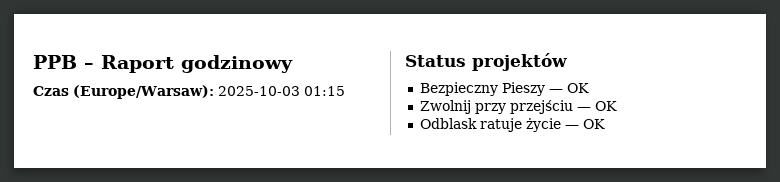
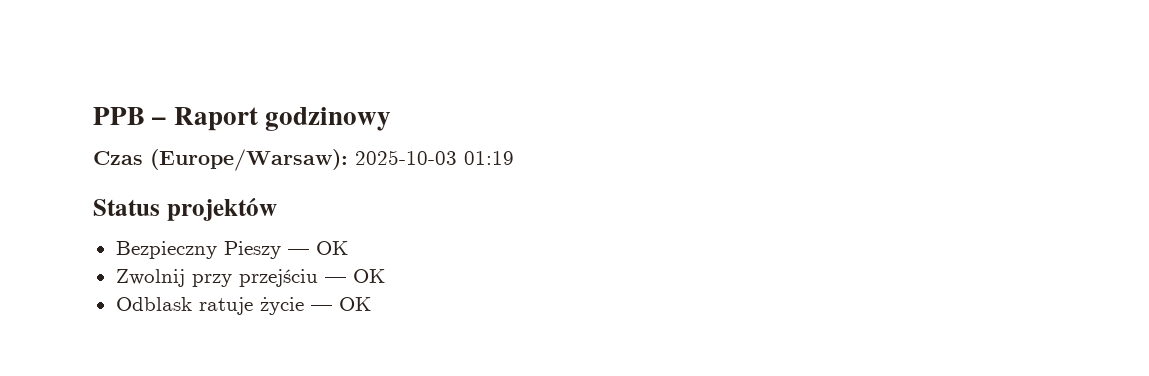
[303,86,345,96] 01:15 -> [464,151,514,165] 01:19

